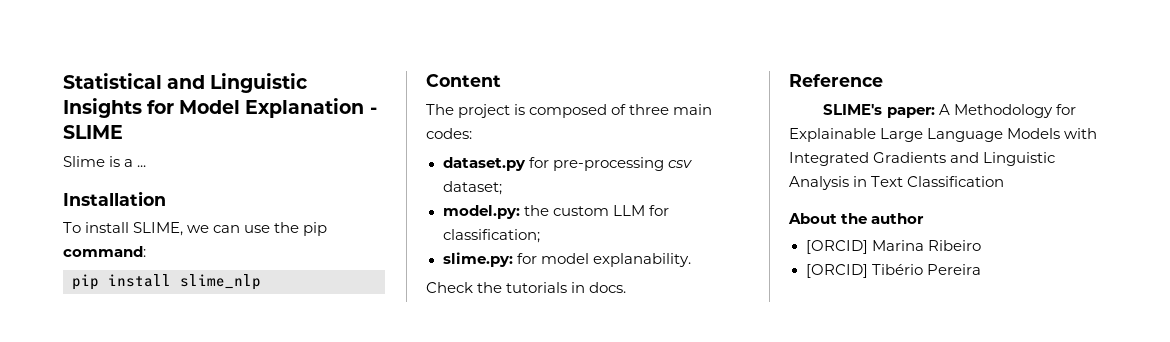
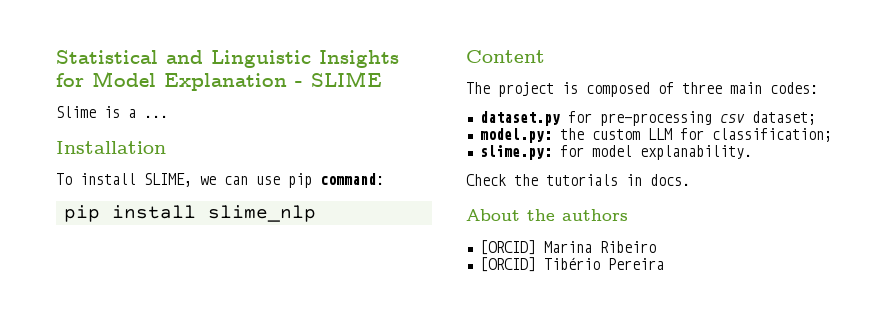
[274,222,300,233] the -> (280, 180) none
[789,74,883,87] [823,104,1076,118] [789,128,1098,142] [789,152,1056,166] [789,176,1005,190] // Reference // SLIME's paper: A Methodology for Explainable Large Language Models with Integrated Gradients and Linguistic Analysis in Text Classification -> (690, 180) none
[871,213,925,224] author -> [562,209,628,221] authors

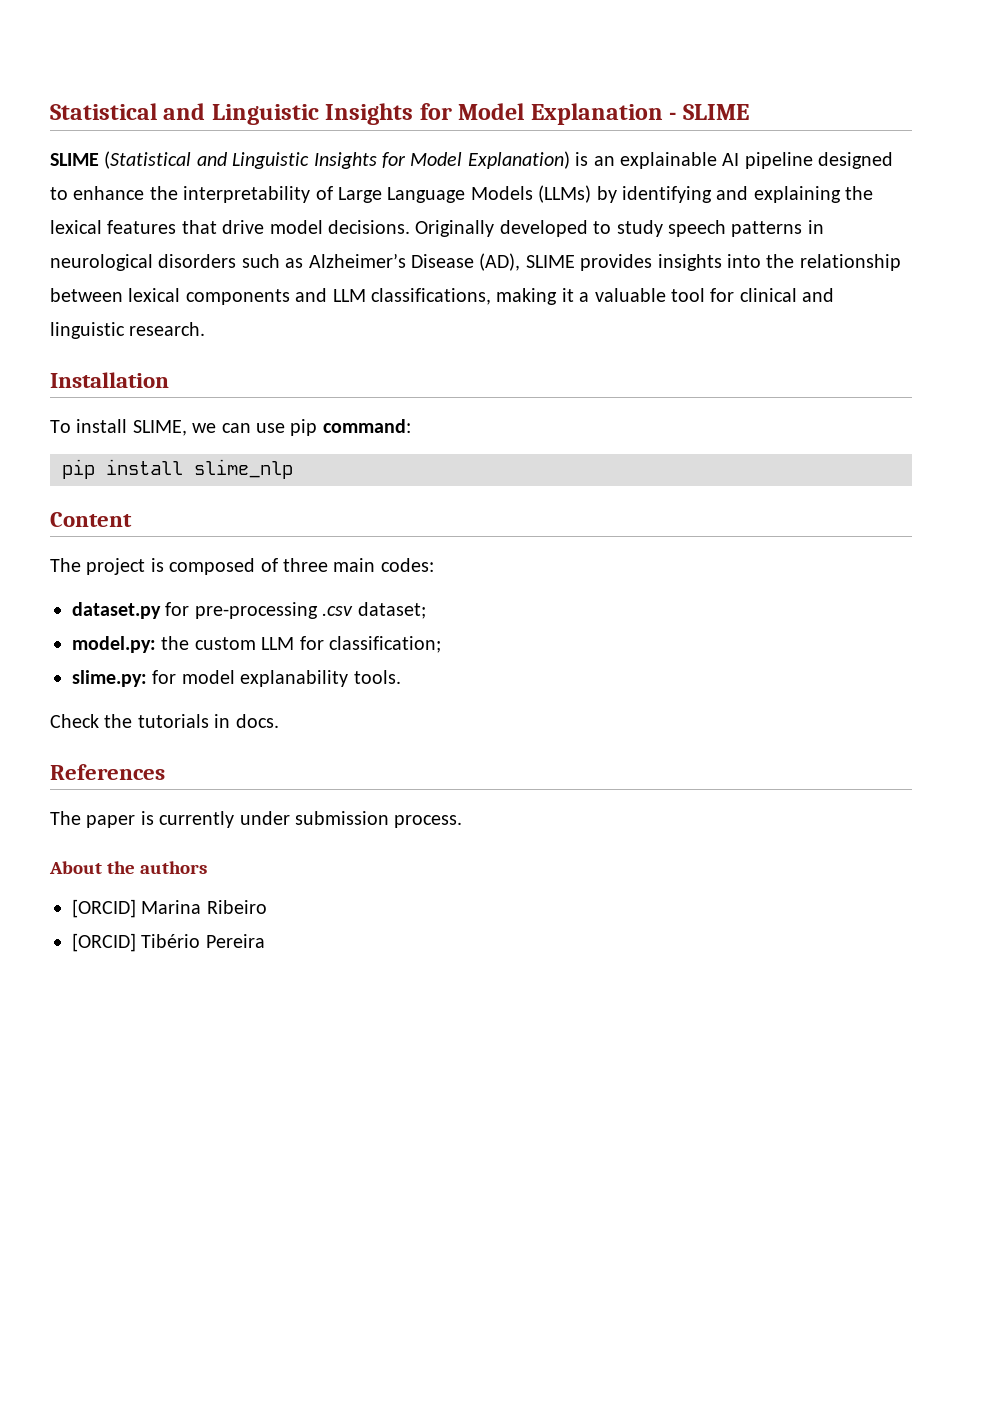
[56,106,168,118] Slime is a ... -> [50,151,894,169] [50,185,874,203] [50,220,824,237] [50,253,901,271] [50,288,835,305] [50,322,206,339] SLIME (Statistical and Linguistic Insights for Model Explanation) is an explainable AI pipeline designed to enhance the interpretability of Large Language Models (LLMs) by identifying and explaining the lexical features that drive model decisions. Originally developed to study speech patterns in neurological disorders such as Alzheimer’s Disease (AD), SLIME provides insights into the relationship between lexical components and LLM classifications, making it a valuable tool for clinical and linguistic research.
[719,114,745,123] csv -> [322,606,354,616] .csv
[639,145,752,160] explanability. -> [240,670,401,687] explanability tools.
(690, 180) none -> [50,764,165,780] [50,811,463,828] // References // The paper is currently under submission process.

